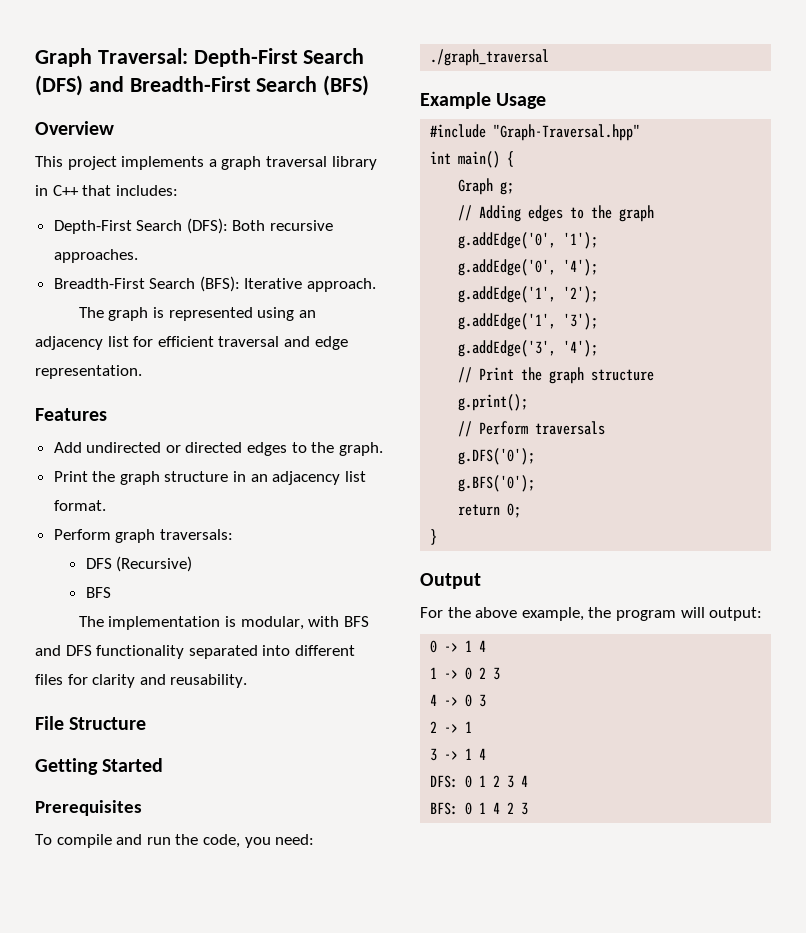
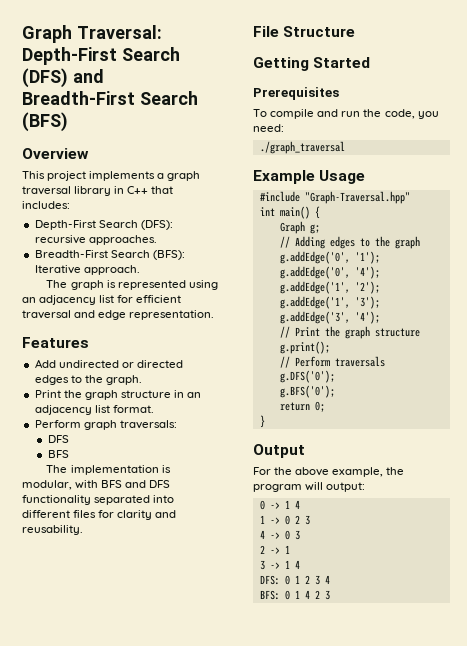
[232,220,266,231] Both -> (173, 225) none
[116,556,193,572] (Recursive) -> (69, 439) none

